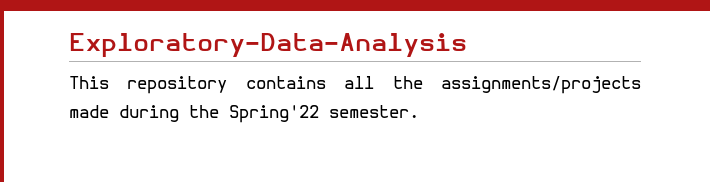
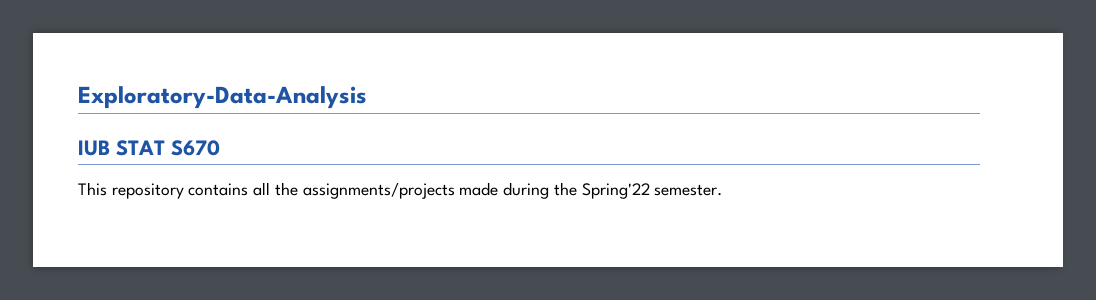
(467, 45) none -> [78,140,220,156] // IUB STAT S670

